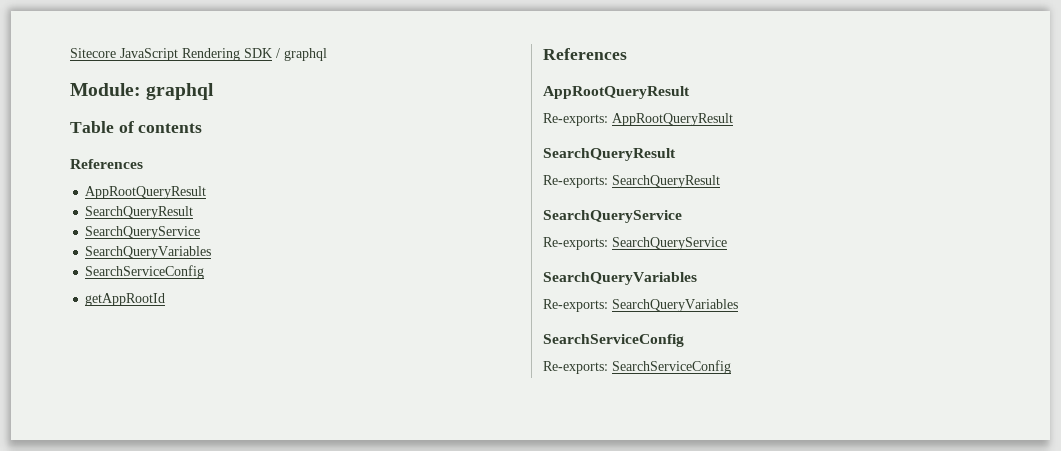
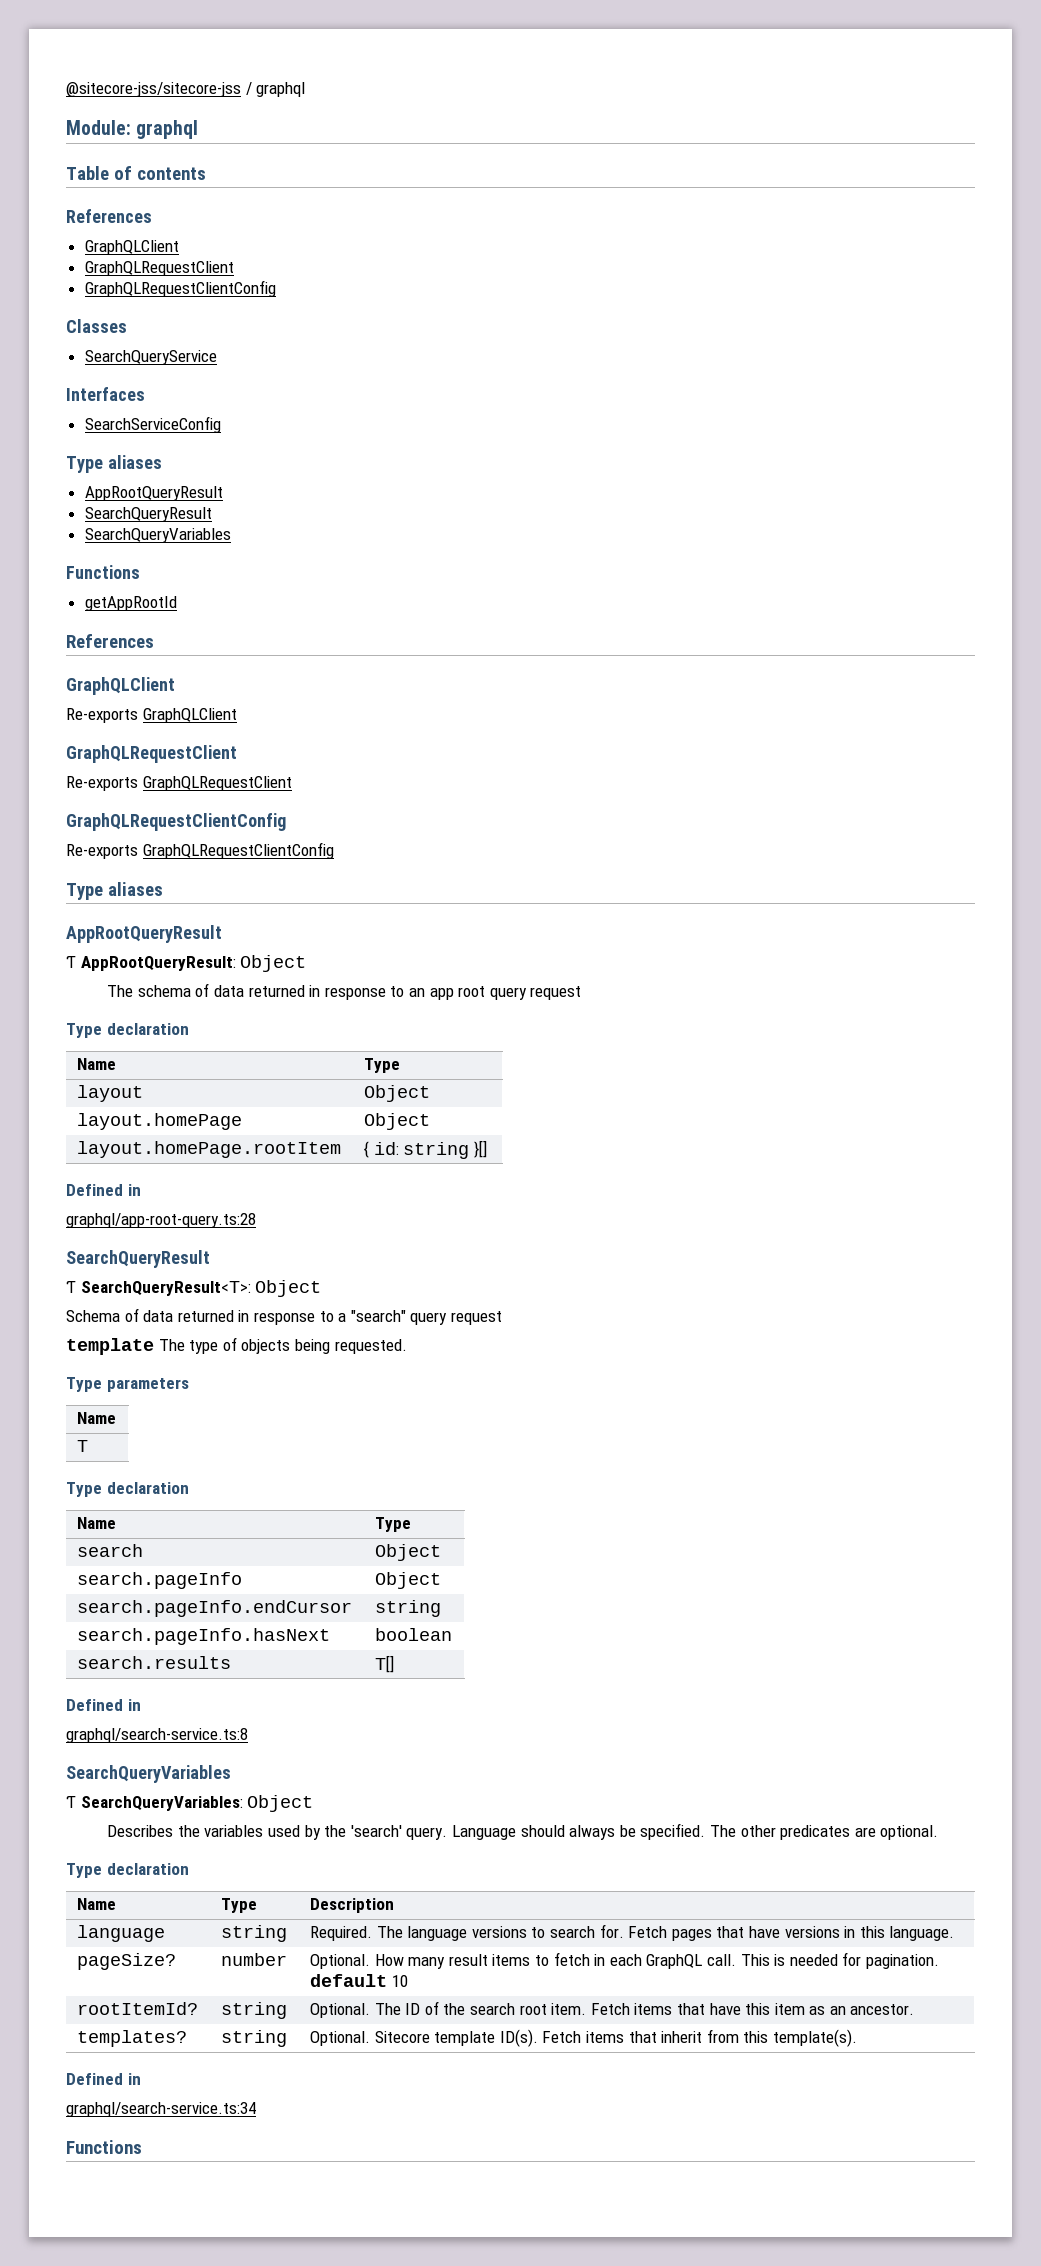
[70,48,272,61] Sitecore JavaScript Rendering SDK -> [66,82,241,97] @sitecore-jss/sitecore-jss
[85,186,207,199] [85,206,194,219] [85,226,201,239] [85,246,212,259] [85,265,205,279] // AppRootQueryResult // SearchQueryResult // SearchQueryService // SearchQueryVariables // SearchServiceConfig -> [84,240,179,255] [84,261,234,276] [84,280,276,297] [66,319,127,333] [84,350,217,365] [66,387,145,401] [84,416,221,433] [66,455,162,473] [84,486,223,501] [84,507,212,522] [84,528,231,543] [66,565,140,579] // GraphQLClient // GraphQLRequestClient // GraphQLRequestClientConfig // Classes // SearchQueryService // Interfaces // SearchServiceConfig // Type aliases // AppRootQueryResult // SearchQueryResult // SearchQueryVariables // Functions
[543,86,690,99] [543,113,733,126] [543,148,676,161] [543,175,720,188] [543,210,682,223] [543,237,727,250] [543,272,697,285] [543,299,738,312] [543,334,684,347] [543,360,731,374] AppRootQueryResult // Re-exports: AppRootQueryResult // SearchQueryResult // Re-exports: SearchQueryResult // SearchQueryService // Re-exports: SearchQueryService // SearchQueryVariables // Re-exports: SearchQueryVariables // SearchServiceConfig // Re-exports: SearchServiceConfig -> [66,677,175,695] [66,708,237,723] [66,745,237,763] [66,776,292,791] [66,813,286,831] [66,842,334,859] [66,882,163,900] [66,925,222,943] [66,955,307,972] [107,983,582,1000] [66,1023,189,1038] [77,1058,117,1070] [364,1058,401,1073] [77,1085,144,1102] [364,1085,431,1102] [77,1113,243,1130] [364,1113,431,1130] [77,1141,342,1158] [364,1140,487,1159] [66,1184,141,1196] [66,1213,256,1228] [66,1250,210,1268] [66,1280,322,1297] [66,1308,502,1325] [66,1337,407,1355] [66,1377,189,1392] [77,1412,117,1424] [77,1440,89,1452] [66,1482,189,1497] [77,1517,117,1529] [375,1517,412,1532] [77,1544,144,1557] [375,1544,442,1561] [77,1572,243,1589] [375,1572,442,1589] [77,1600,353,1617] [375,1600,442,1617] [77,1628,331,1645] [375,1628,453,1641] [77,1656,232,1669] [375,1655,395,1673] [66,1699,141,1711] [66,1728,248,1743] [66,1765,231,1783] [66,1795,314,1812] [107,1823,939,1840] [66,1863,189,1878] [77,1898,117,1910] [221,1898,258,1913] [310,1898,395,1913] [77,1925,166,1942] [221,1925,288,1942] [310,1924,955,1941] [77,1953,177,1970] [221,1953,288,1966] [310,1952,939,1969] [310,1974,408,1987] [77,2002,199,2015] [221,2002,288,2019] [310,2001,915,2018] [77,2030,188,2047] [221,2030,288,2047] [310,2029,857,2047] [66,2073,141,2085] [66,2102,256,2117] [66,2140,142,2154] GraphQLClient // Re-exports GraphQLClient // GraphQLRequestClient // Re-exports GraphQLRequestClient // GraphQLRequestClientConfig // Re-exports GraphQLRequestClientConfig // Type aliases // AppRootQueryResult // Ƭ AppRootQueryResult: Object // The schema of data returned in response to an app root query request // Type declaration // Name | Type // layout | Object // layout.homePage | Object // layout.homePage.rootItem | { id: string }[] // Defined in // graphql/app-root-query.ts:28 // SearchQueryResult // Ƭ SearchQueryResult<T>: Object // Schema of data returned in response to a "search" query request // template The type of objects being requested. // Type parameters // Name // T // Type declaration // Name | Type // search | Object // search.pageInfo | Object // search.pageInfo.endCursor | string // search.pageInfo.hasNext | boolean // search.results | T[] // Defined in // graphql/search-service.ts:8 // SearchQueryVariables // Ƭ SearchQueryVariables: Object // Describes the variables used by the 'search' query. Language should always be specified. The other predicates are optional. // Type declaration // Name | Type | Description // language | string | Required. The language versions to search for. Fetch pages that have versions in this language. // pageSize? | number | Optional. How many result items to fetch in each GraphQL call. This is needed for pagination. default 10 // rootItemId? | string | Optional. The ID of the search root item. Fetch items that have this item as an ancestor. // templates? | string | Optional. Sitecore template ID(s). Fetch items that inherit from this template(s). // Defined in // graphql/search-service.ts:34 // Functions

